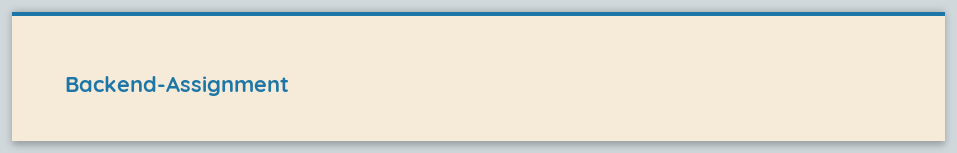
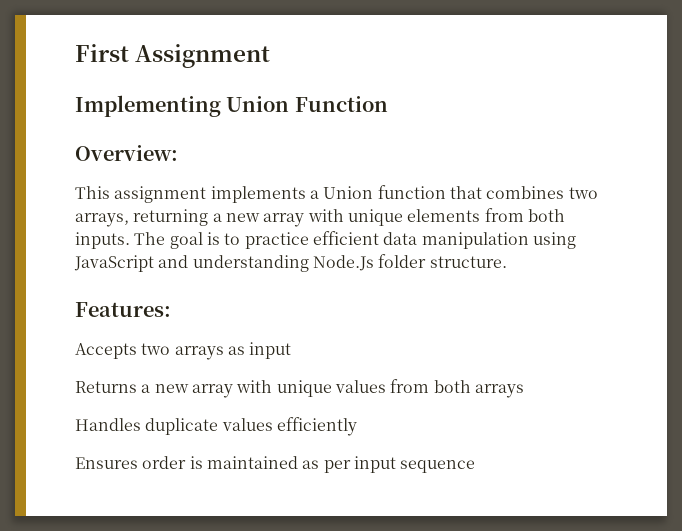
[65,76,289,96] Backend-Assignment -> [75,44,271,68] [75,95,388,117] [75,145,178,161] [75,185,598,203] [75,208,565,227] [75,231,576,249] [74,254,507,272] [75,302,171,317] [75,342,292,360] [75,379,524,398] [75,417,357,436] [75,456,476,473] First Assignment // Implementing Union Function // Overview: // This assignment implements a Union function that combines two arrays, returning a new array with unique elements from both inputs. The goal is to practice efficient data manipulation using JavaScript and understanding Node.Js folder structure. // Features: // Accepts two arrays as input // Returns a new array with unique values from both arrays // Handles duplicate values efficiently // Ensures order is maintained as per input sequence

